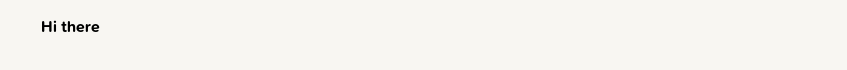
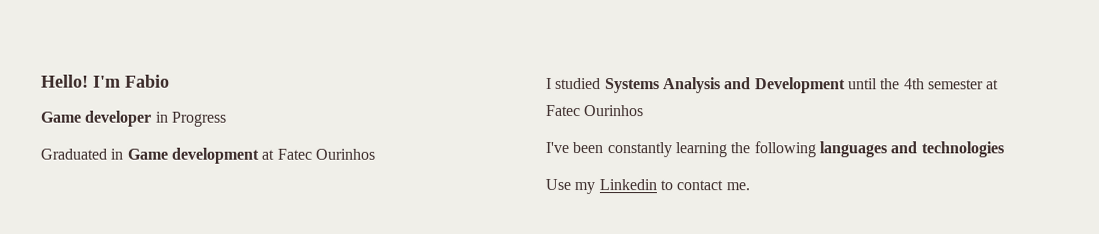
[41,20,101,33] Hi there -> [41,74,170,88] [40,110,227,127] [40,147,375,164] [546,77,1000,94] [546,104,645,117] [545,141,1004,158] [545,178,750,195] Hello! I'm Fabio // Game developer in Progress // Graduated in Game development at Fatec Ourinhos // I studied Systems Analysis and Development until the 4th semester at Fatec Ourinhos // I've been constantly learning the following languages and technologies // Use my Linkedin to contact me.

